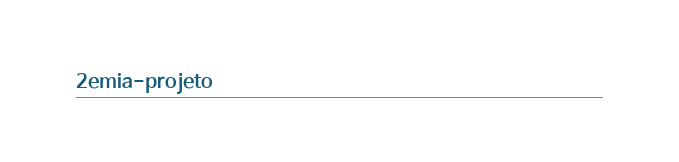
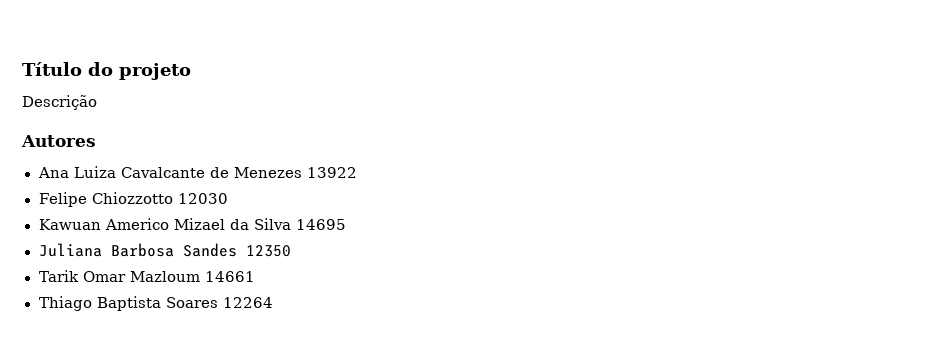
[76,72,213,95] 2emia-projeto -> [22,62,191,80] [22,95,97,110] [21,135,96,147] [37,166,357,178] [38,192,228,207] [38,218,346,230] [38,243,291,257] [38,270,256,282] [38,296,273,311] Título do projeto // Descrição // Autores // Ana Luiza Cavalcante de Menezes 13922 // Felipe Chiozzotto 12030 // Kawuan Americo Mizael da Silva 14695 // Juliana Barbosa Sandes 12350 // Tarik Omar Mazloum 14661 // Thiago Baptista Soares 12264

